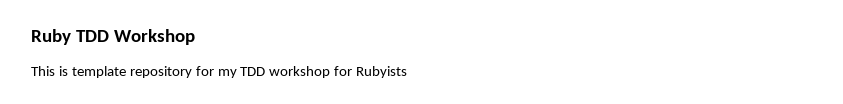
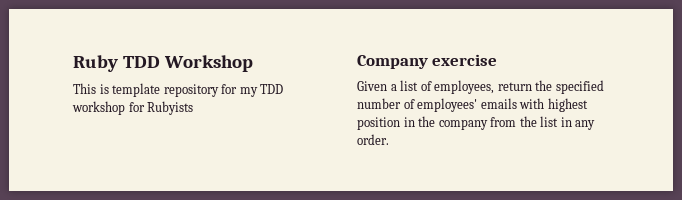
(408, 72) none -> [357,54,498,69] [357,80,604,94] [357,98,588,112] [357,116,596,130] [357,134,389,145] // Company exercise // Given a list of employees, return the specified number of employees' emails with highest position in the company from the list in any order.

